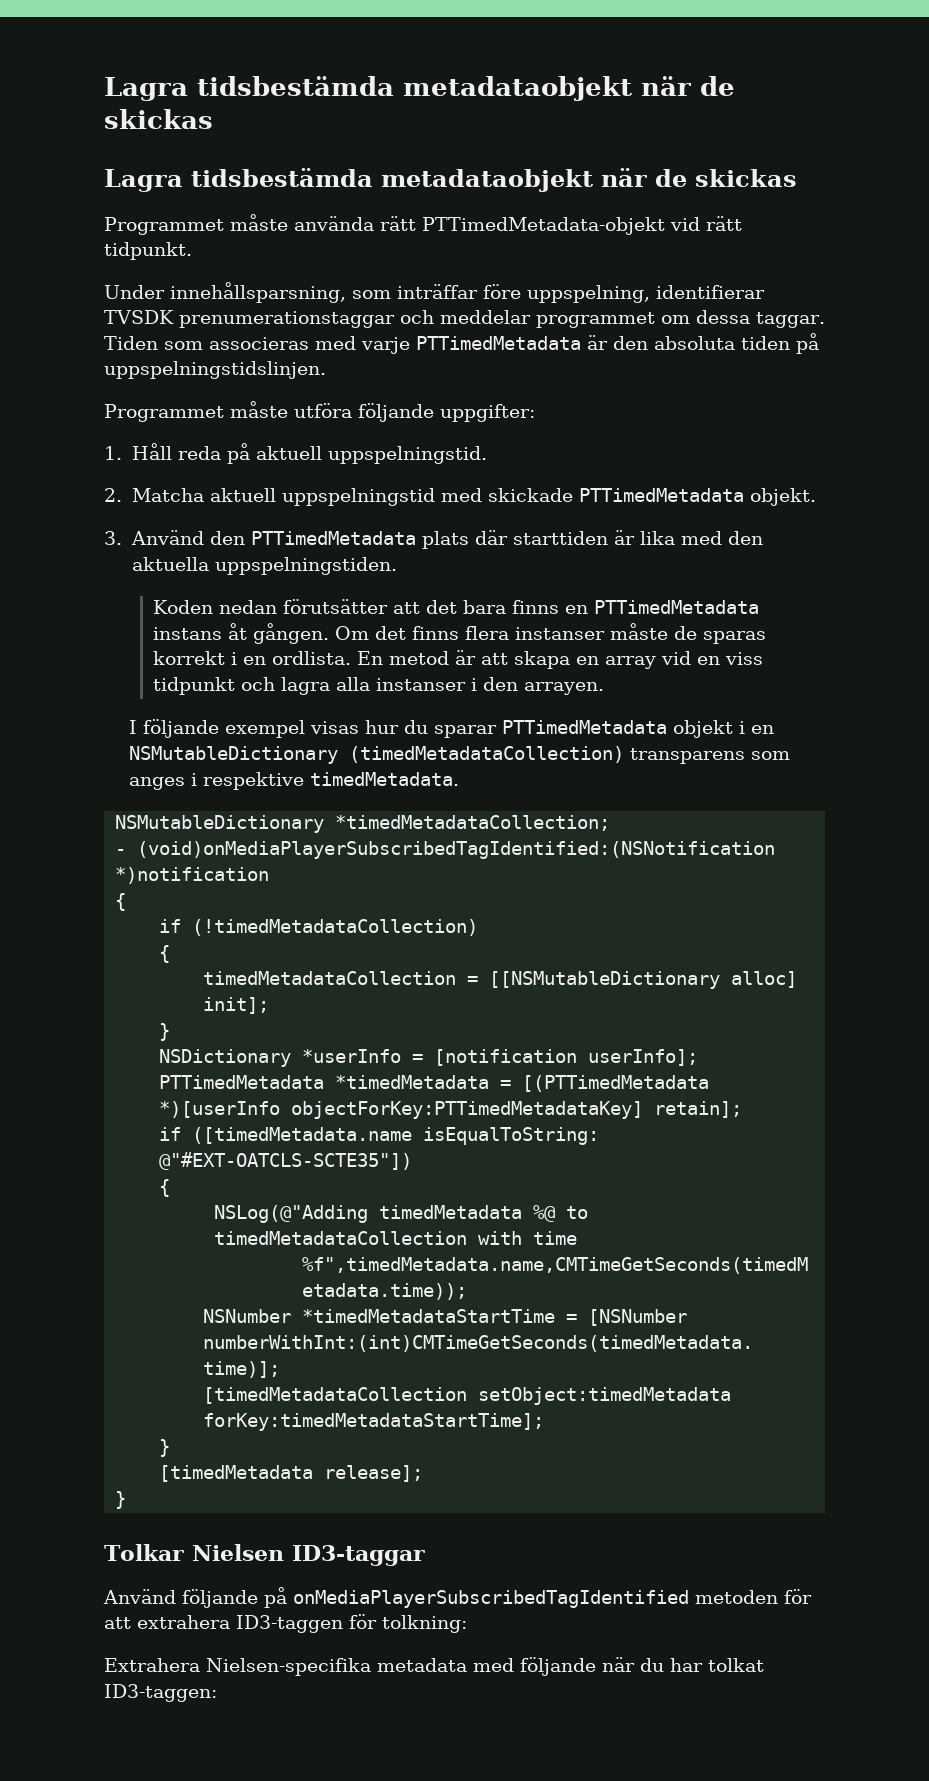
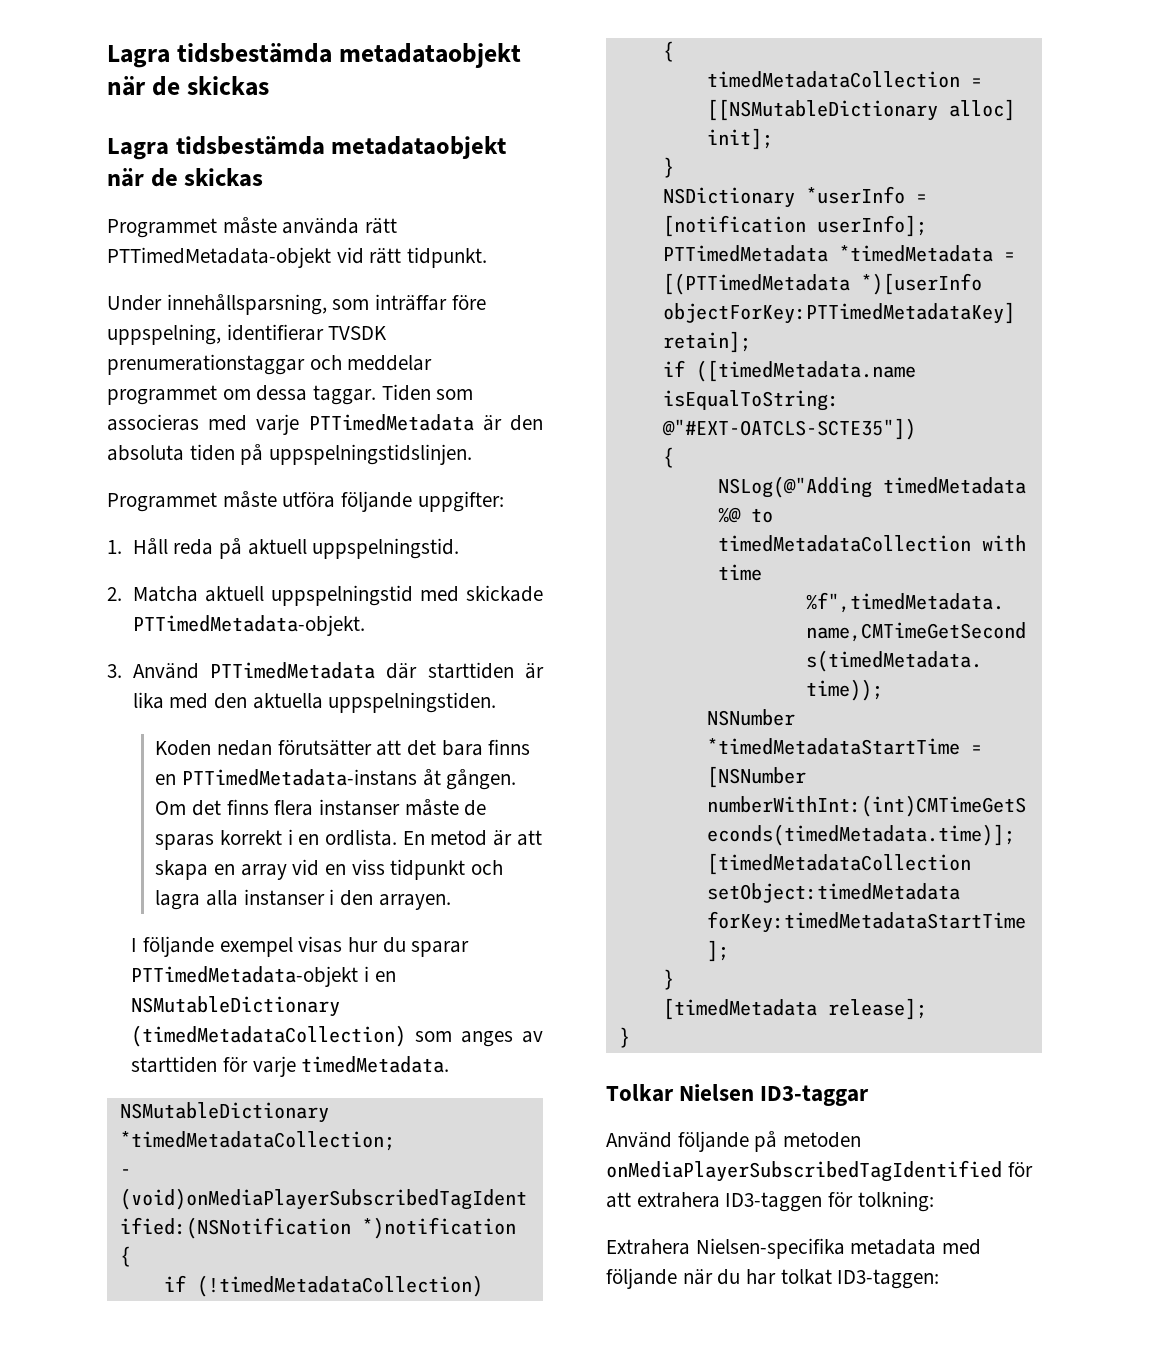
[578,488,816,506] PTTimedMetadata objekt. -> [132,615,365,636] PTTimedMetadata-objekt.
[209,531,469,549] den PTTimedMetadata plats -> [209,662,375,679] PTTimedMetadata
[594,600,760,614] [153,627,223,640] PTTimedMetadata instans -> [182,769,418,786] PTTimedMetadata-instans
[501,720,733,738] PTTimedMetadata objekt -> [131,966,359,987] PTTimedMetadata-objekt
[629,748,745,764] transparens -> (407, 1036) none
[190,772,304,790] i respektive -> [522,1031,543,1043] [131,1056,296,1077] av starttiden för varje
[293,1590,778,1608] onMediaPlayerSubscribedTagIdentified metoden -> [783,1132,862,1148] [606,1160,1002,1182] metoden onMediaPlayerSubscribedTagIdentified

